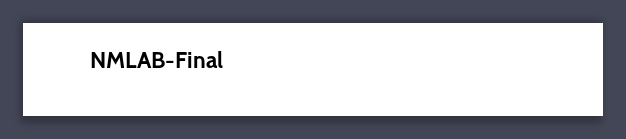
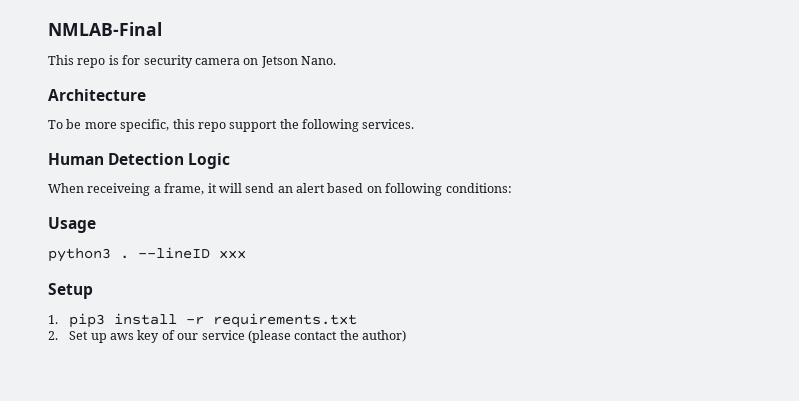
(223, 59) none -> [48,55,336,68] [48,89,146,101] [48,119,415,132] [48,153,231,169] [48,183,512,196] [48,217,96,233] [48,247,246,262] [48,283,93,299] [48,313,358,328] [48,330,407,343] // This repo is for security camera on Jetson Nano. // Architecture // To be more specific, this repo support the following services. // Human Detection Logic // When receiveing a frame, it will send an alert based on following conditions: // Usage // python3 . --lineID xxx // Setup // 1. pip3 install -r requirements.txt // 2. Set up aws key of our service (please contact the author)

